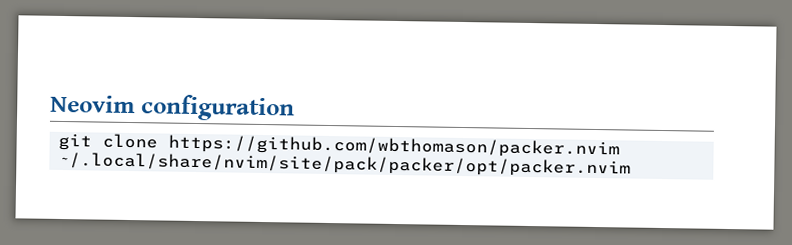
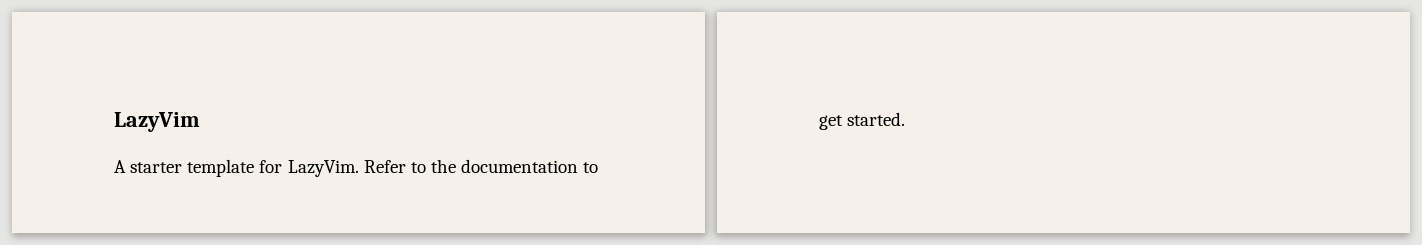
[50,94,295,122] [58,133,620,159] [58,151,631,178] Neovim configuration // git clone https://github.com/wbthomason/packer.nvim ~/.local/share/nvim/site/pack/packer/opt/packer.nvim -> [114,112,200,132] [114,159,599,177] [819,112,906,130] LazyVim // A starter template for LazyVim. Refer to the documentation to get started.

